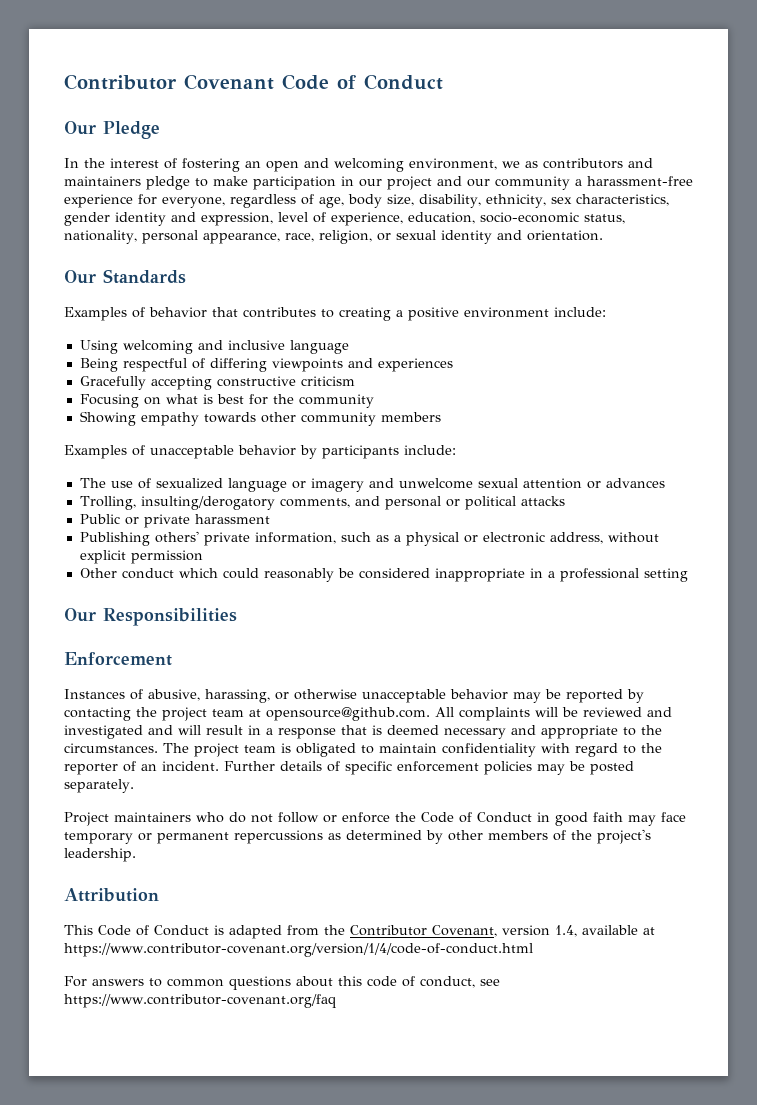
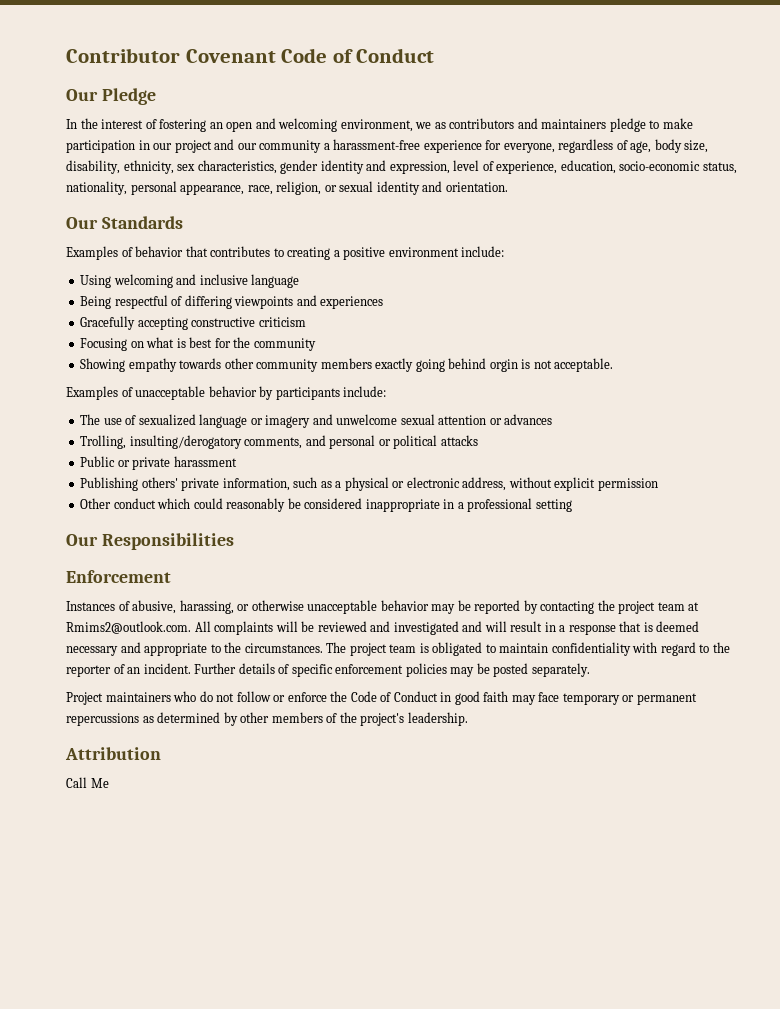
(441, 417) none -> [375,358,614,372] exactly going behind orgin is not acceptable.
[266,707,430,721] opensource@github.com. -> [66,621,191,634] Rmims2@outlook.com.
[64,925,655,939] [64,943,533,957] [64,976,500,990] [64,994,337,1008] This Code of Conduct is adapted from the Contributor Covenant, version 1.4, available at https://www.contributor-covenant.org/version/1/4/code-of-conduct.html // For answers to common questions about this code of conduct, see https://www.contributor-covenant.org/faq -> [66,777,109,788] Call Me

